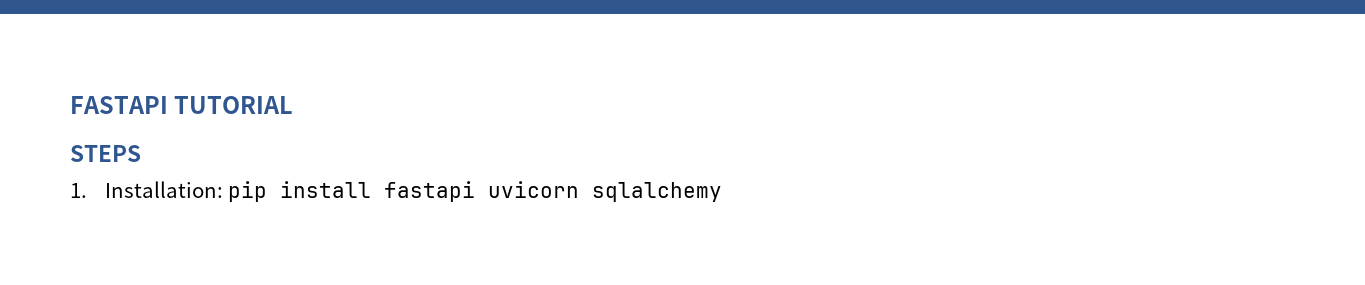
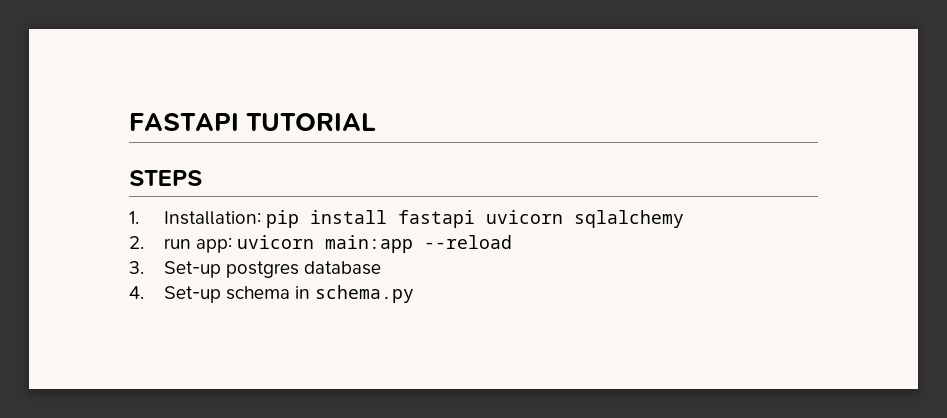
(723, 192) none -> [129,235,513,253] [129,261,382,278] [129,285,415,303] // 2. run app: uvicorn main:app --reload // 3. Set-up postgres database // 4. Set-up schema in schema.py

